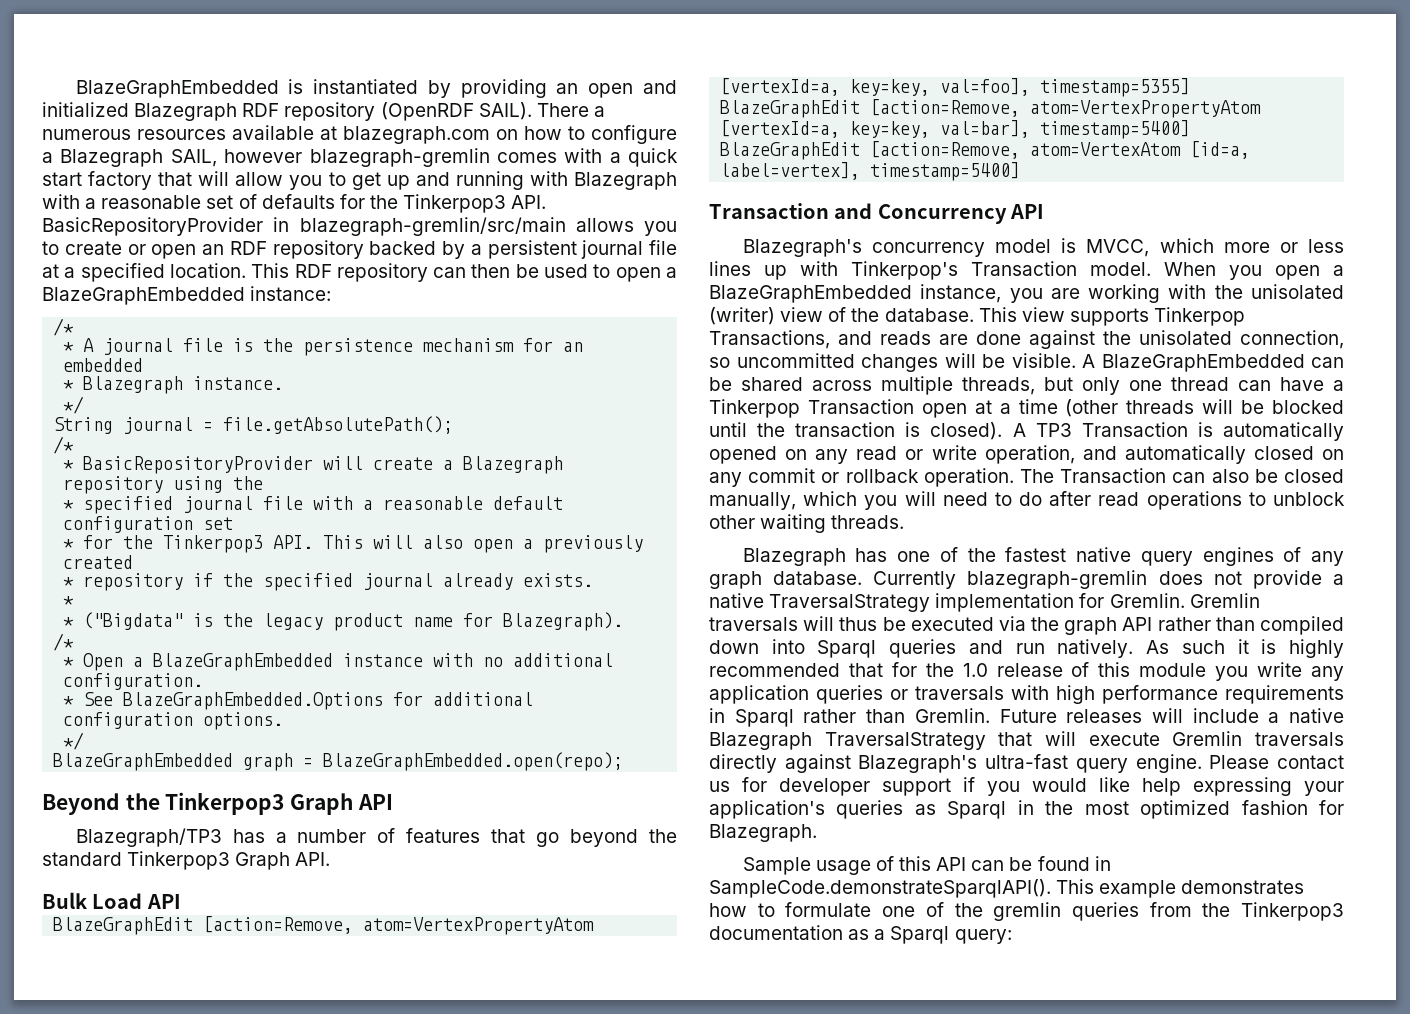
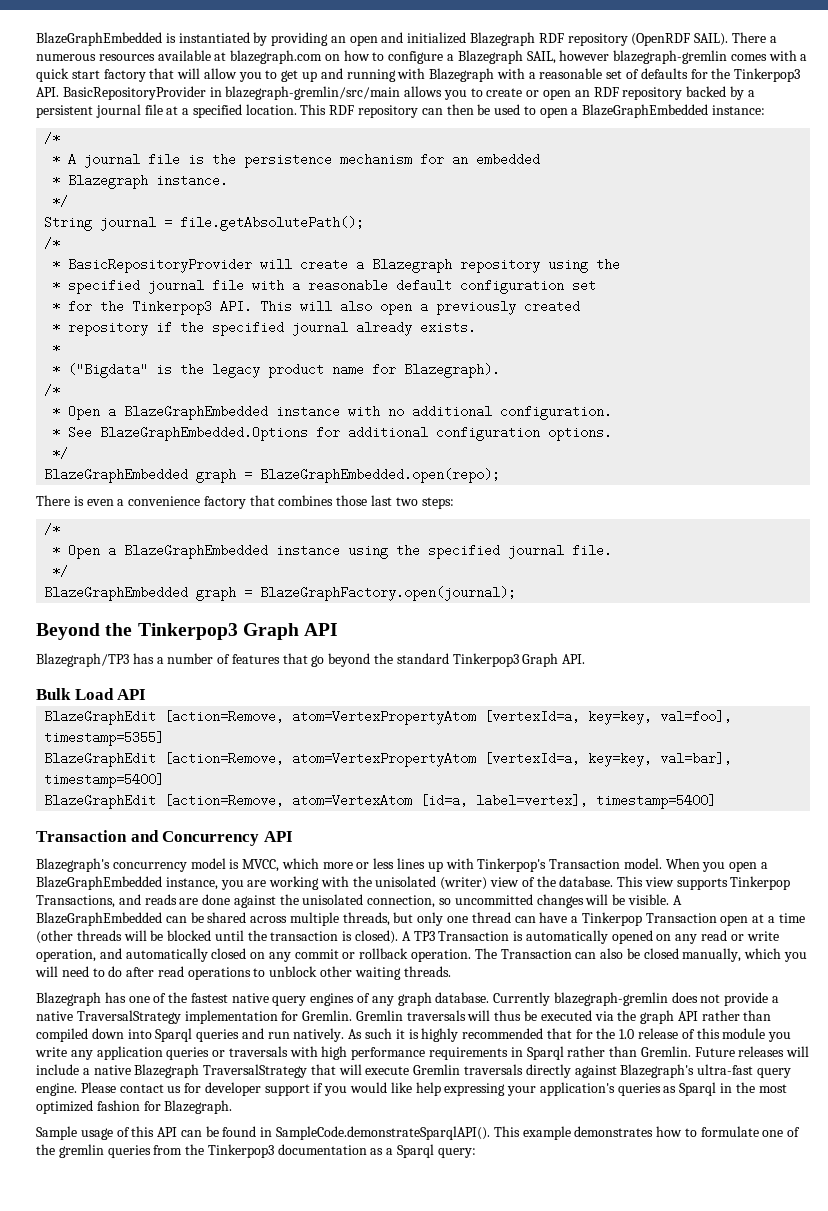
(624, 761) none -> [36,495,454,509] [44,523,61,536] [52,544,613,559] [52,565,69,578] [44,586,517,601] // There is even a convenience factory that combines those last two steps: // /* // * Open a BlazeGraphEmbedded instance using the specified journal file. // */ // BlazeGraphEmbedded graph = BlazeGraphFactory.open(journal);

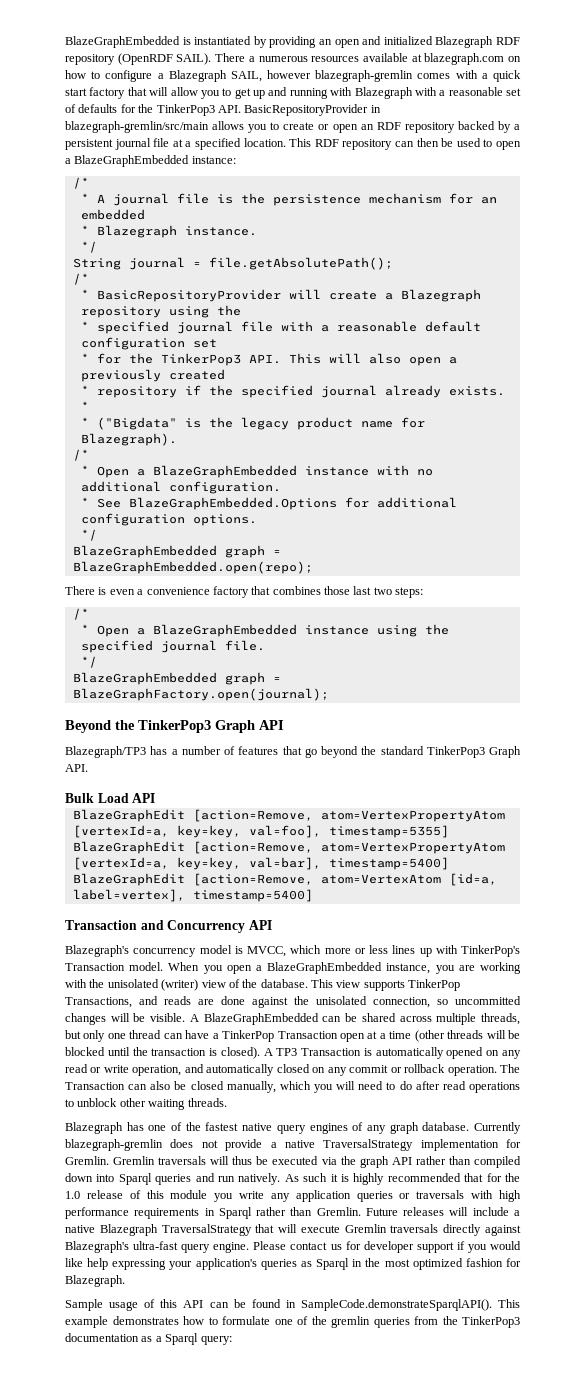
[734,68,801,82] Tinkerpop3 -> [156,104,215,116] TinkerPop3
[132,300,213,315] Tinkerpop3 -> [160,353,241,366] TinkerPop3
[137,623,238,640] Tinkerpop3 -> [138,720,211,733] TinkerPop3
[452,653,519,667] Tinkerpop3 -> [426,746,485,758] TinkerPop3
[477,858,547,872] Tinkerpop's -> [461,945,520,957] TinkerPop's
[730,876,791,890] Tinkerpop -> [408,979,461,991] TinkerPop
[581,912,642,926] Tinkerpop -> [222,1030,275,1042] TinkerPop
[207,1144,274,1158] Tinkerpop3 -> [462,1316,520,1328] TinkerPop3

